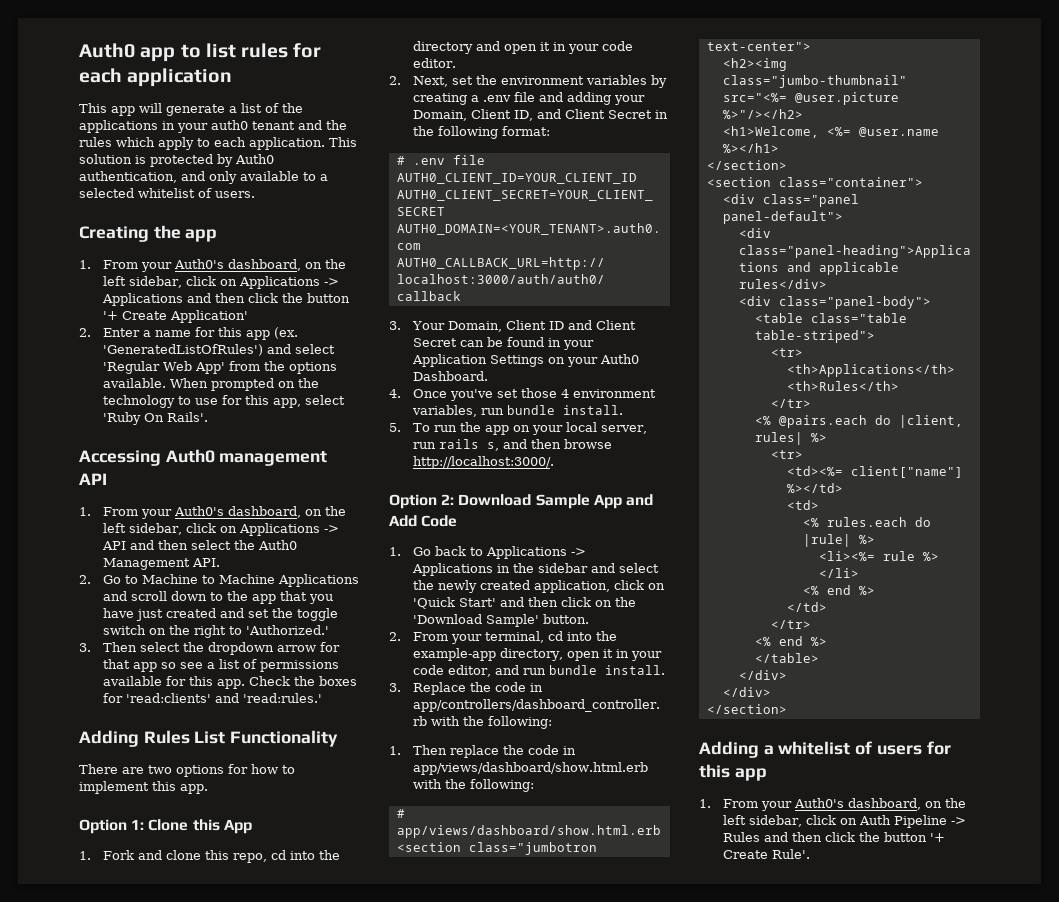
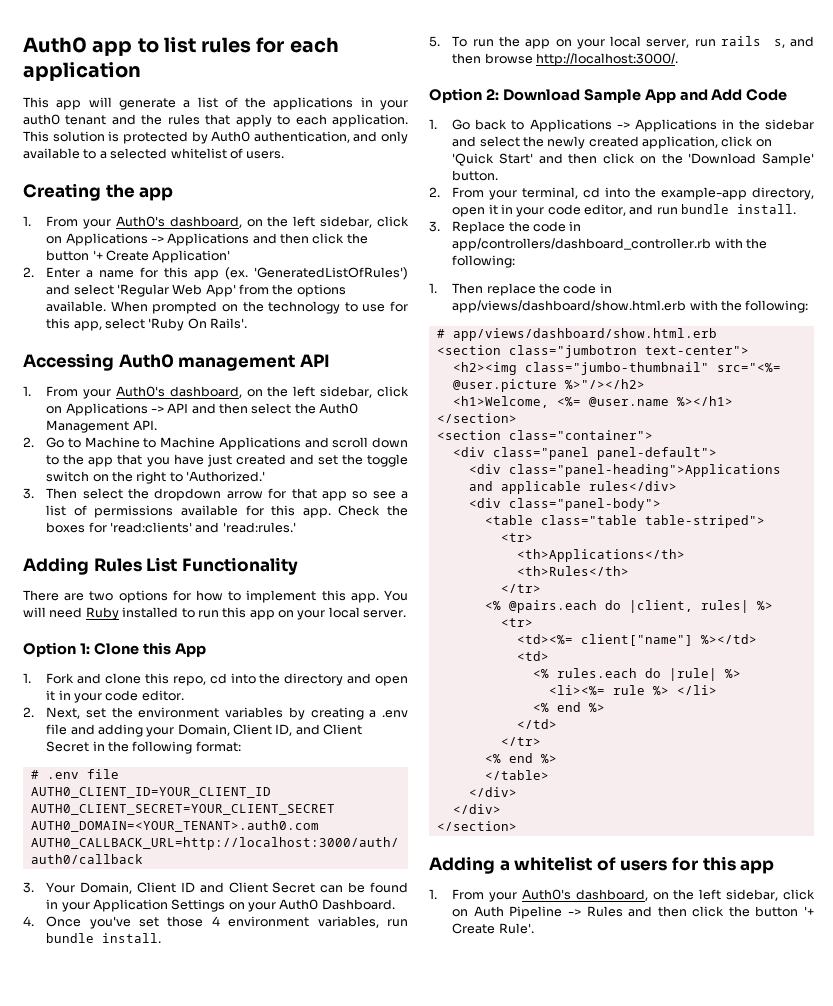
[116,137,155,147] which -> [205,114,231,125] that
(208, 789) none -> [383,590,408,601] [23,607,407,620] You will need Ruby installed to run this app on your local server.

